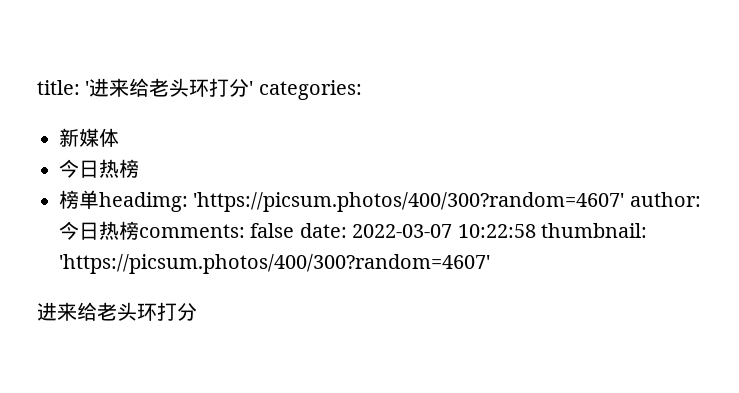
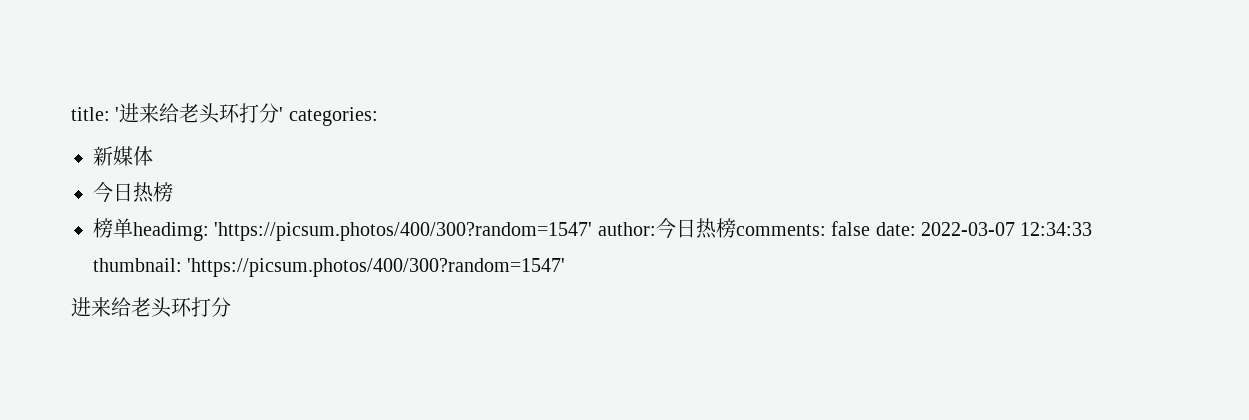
[193,192,625,212] 'https://picsum.photos/400/300?random=4607' -> [214,222,593,241] 'https://picsum.photos/400/300?random=1547'
[457,223,647,238] [59,254,490,274] 10:22:58 thumbnail: 'https://picsum.photos/400/300?random=4607' -> [1020,222,1093,236] [93,258,566,277] 12:34:33 thumbnail: 'https://picsum.photos/400/300?random=1547'

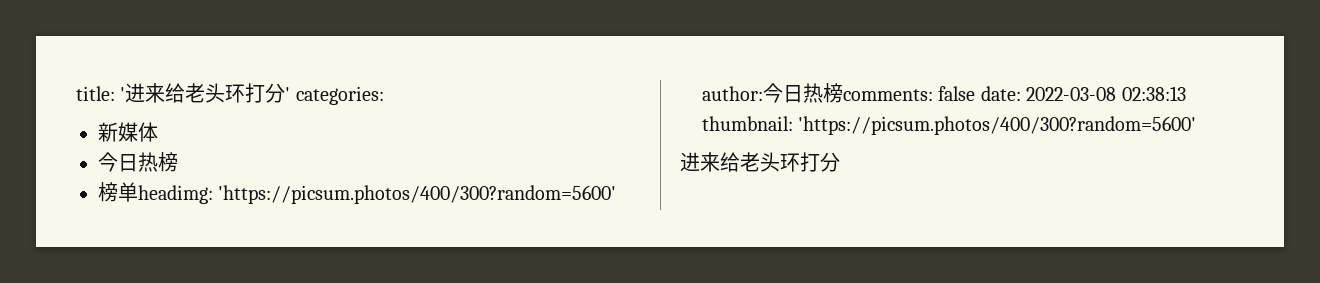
[214,222,593,241] 'https://picsum.photos/400/300?random=1547' -> [218,185,617,204] 'https://picsum.photos/400/300?random=5600'
[920,222,1093,236] [93,258,566,277] 2022-03-07 12:34:33 thumbnail: 'https://picsum.photos/400/300?random=1547' -> [1026,86,1186,101] [702,116,1197,135] 2022-03-08 02:38:13 thumbnail: 'https://picsum.photos/400/300?random=5600'

